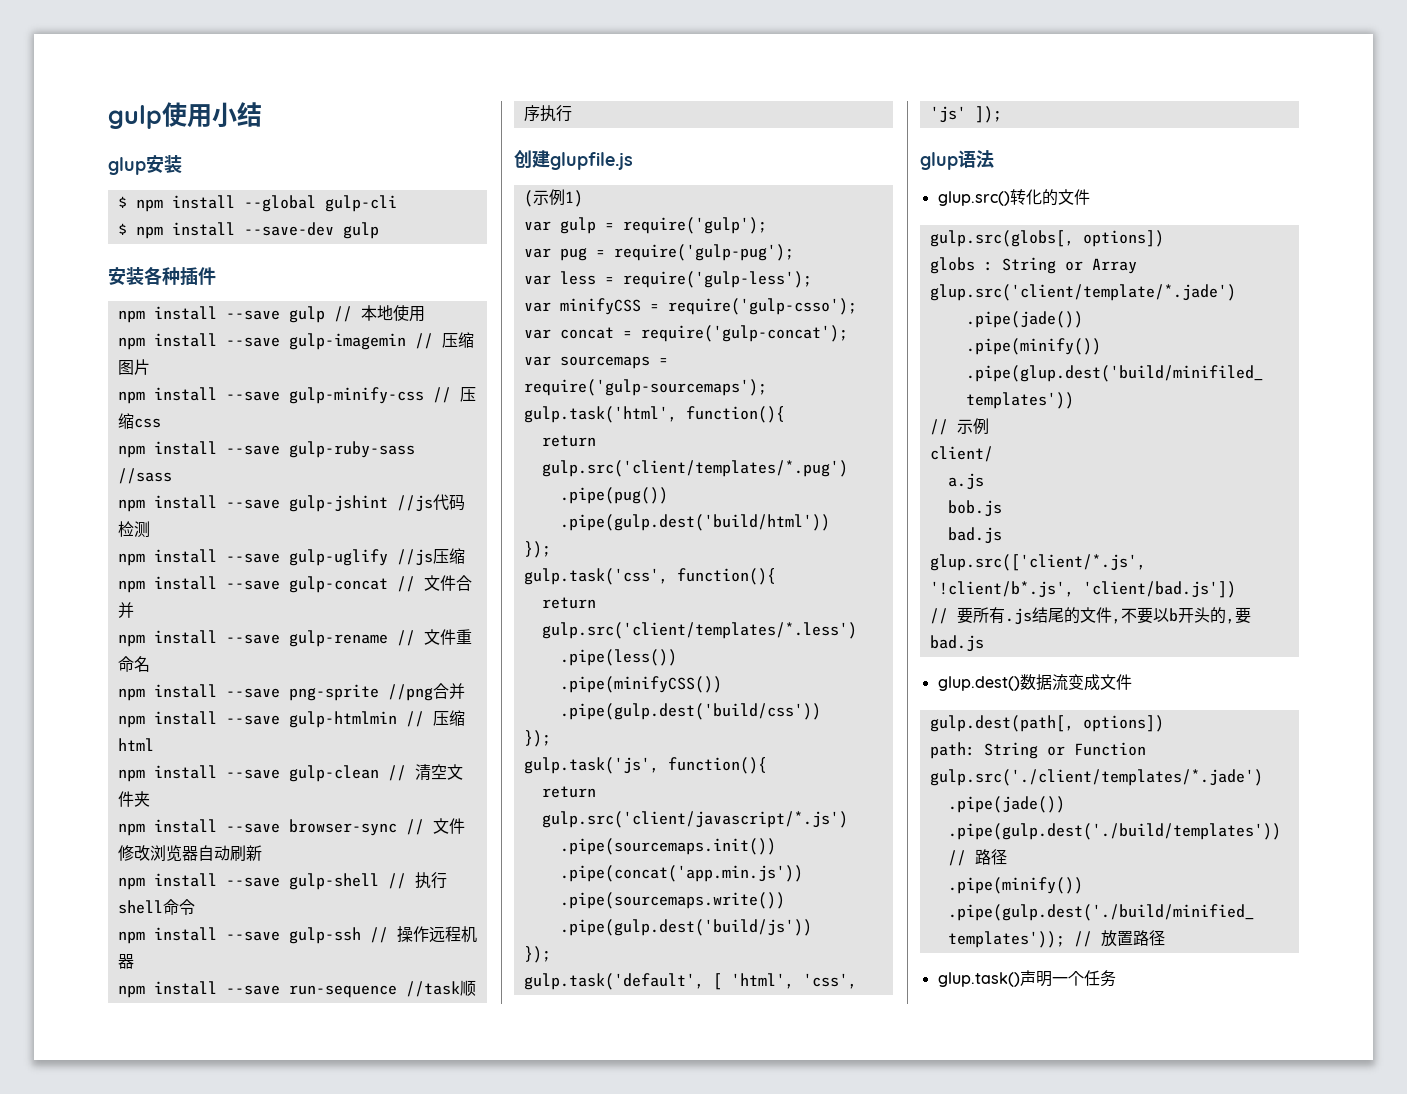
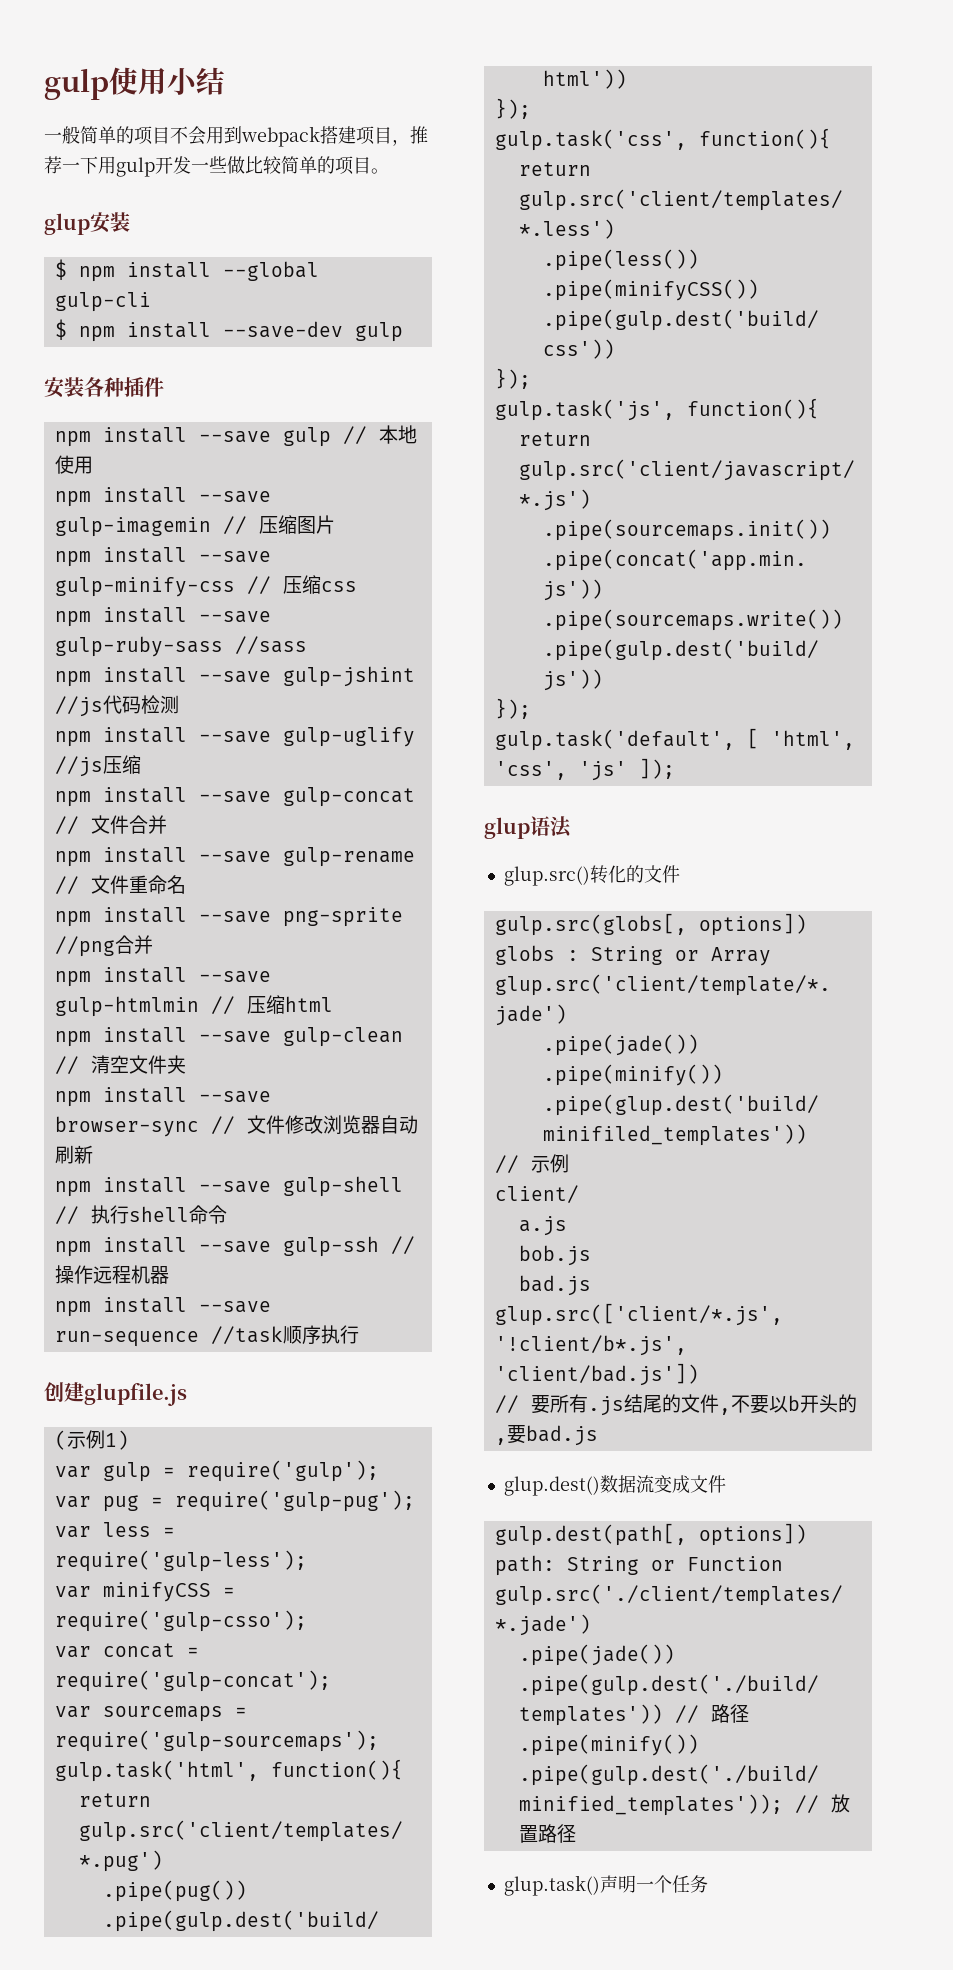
(262, 114) none -> [44,126,428,147] [44,156,389,177] // 一般简单的项目不会用到webpack搭建项目，推荐一下用gulp开发一些做比较简单的项目。

